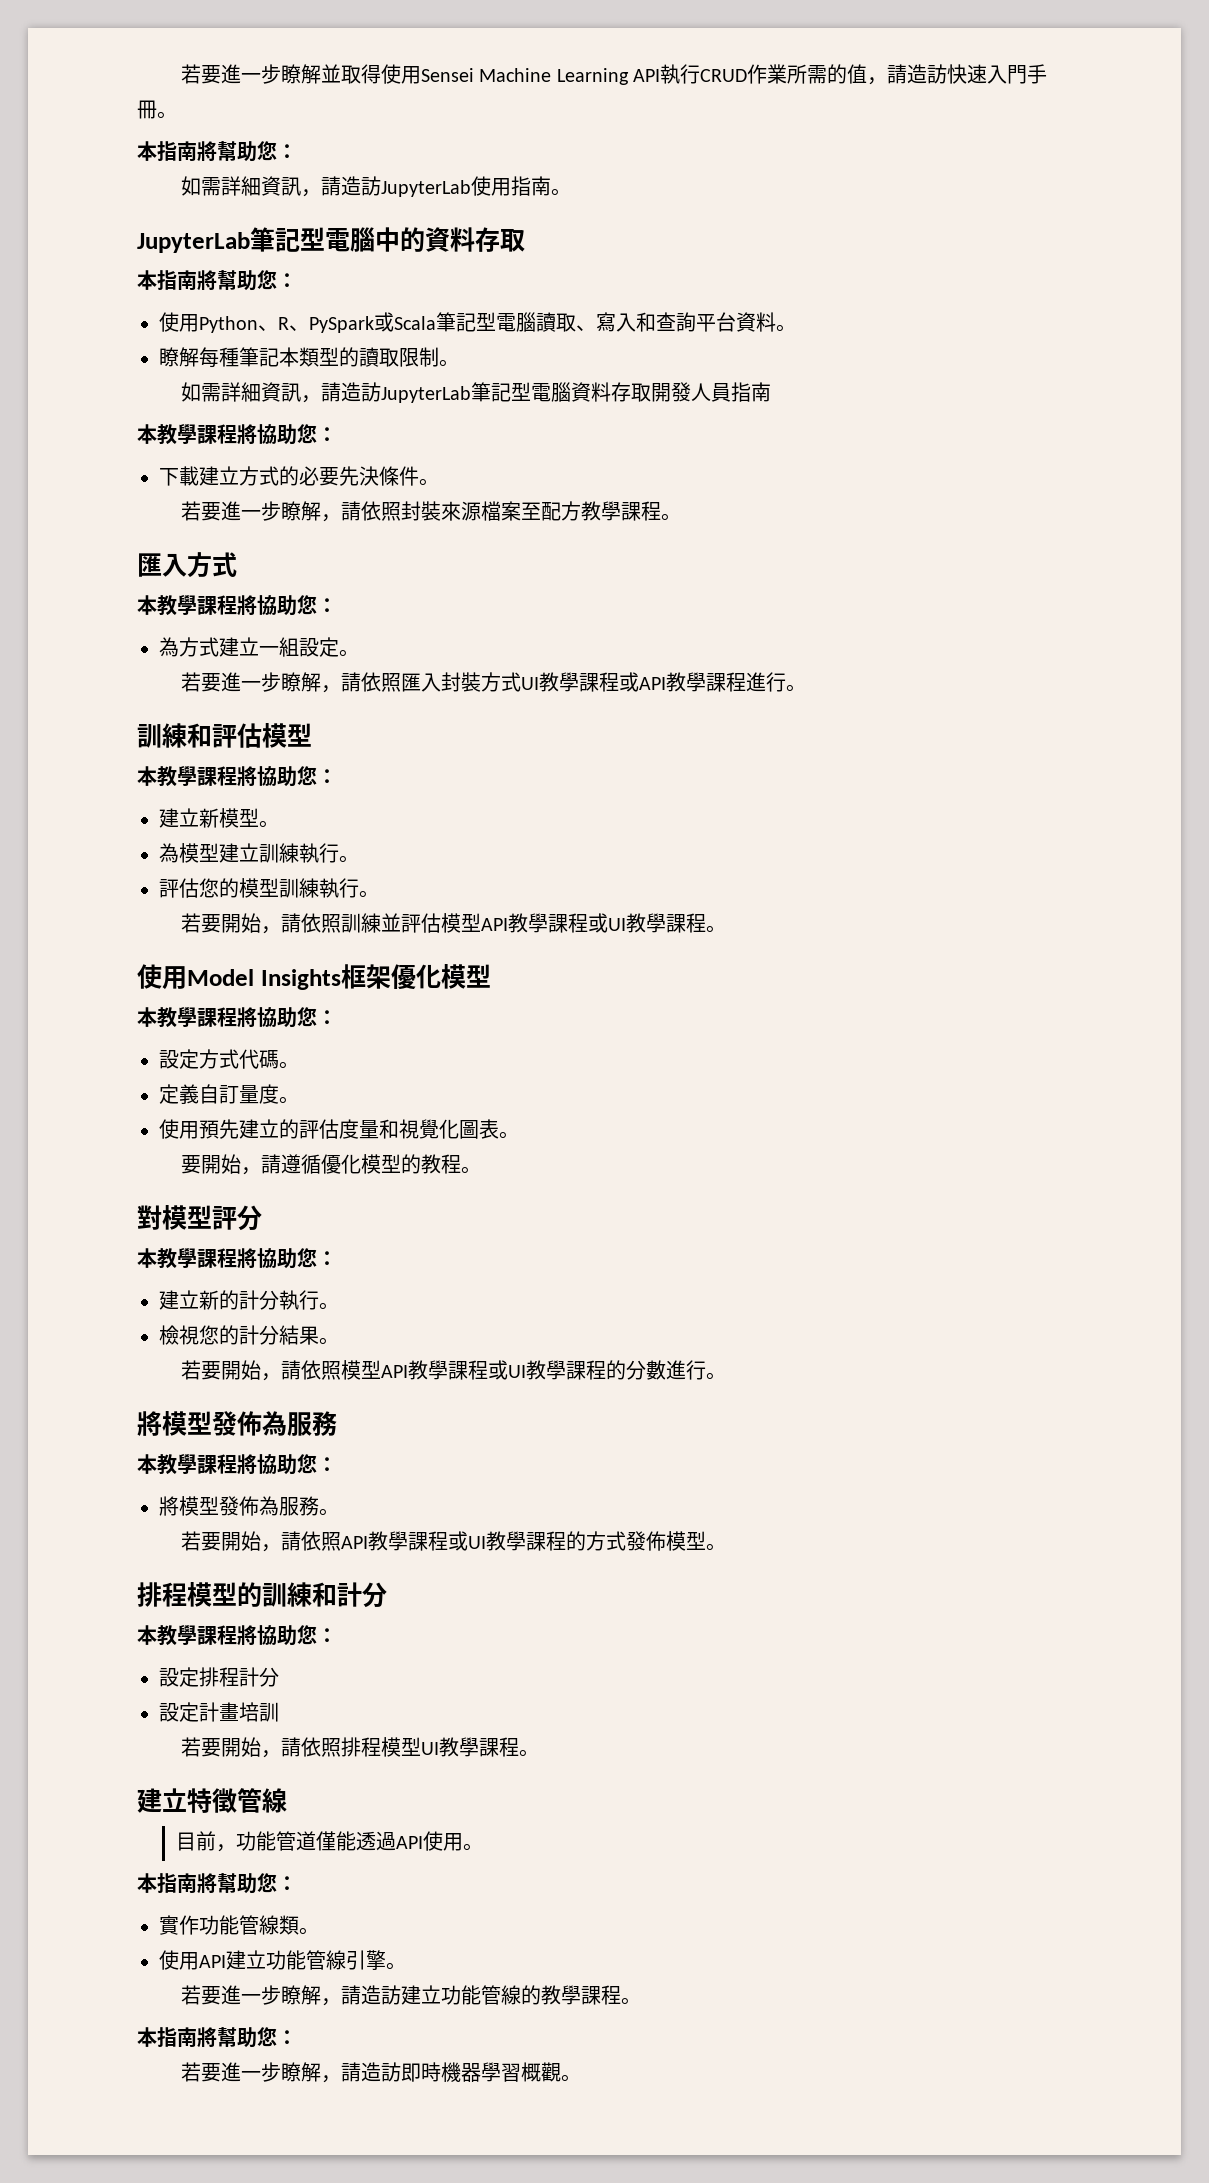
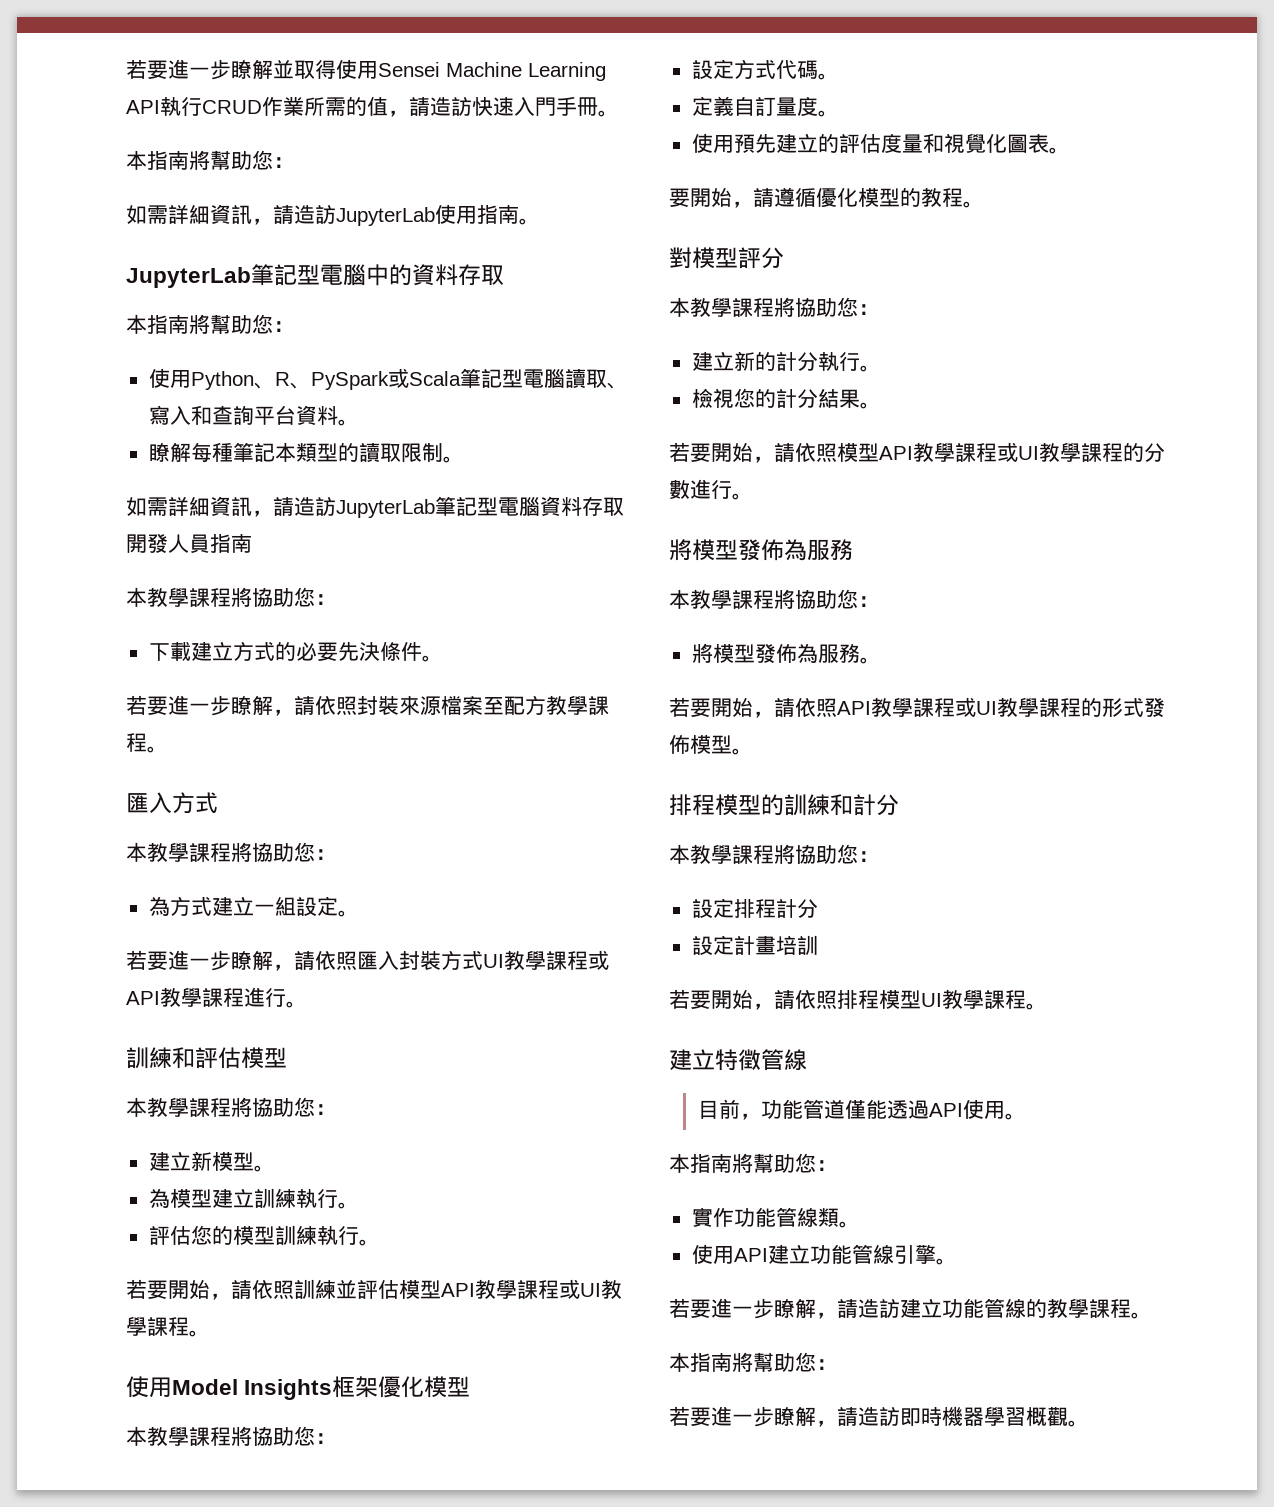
[585,1531,606,1551] 方 -> [1102,698,1123,717] 形

